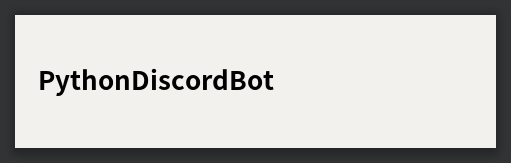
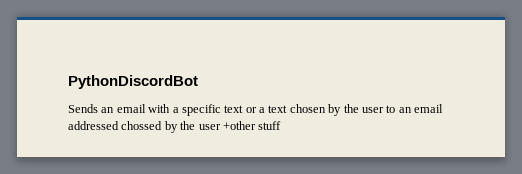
(274, 82) none -> [68,104,443,116] [68,121,282,133] // Sends an email with a specific text or a text chosen by the user to an email addressed chossed by the user +other stuff

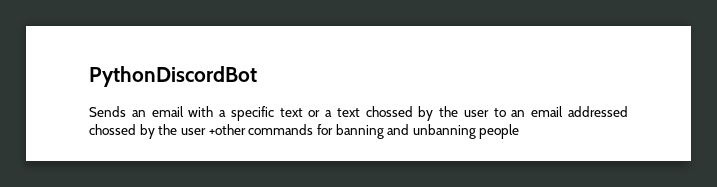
[289,104,326,113] chosen -> [365,106,413,117] chossed
[258,121,282,130] stuff -> [248,124,520,139] commands for banning and unbanning people

